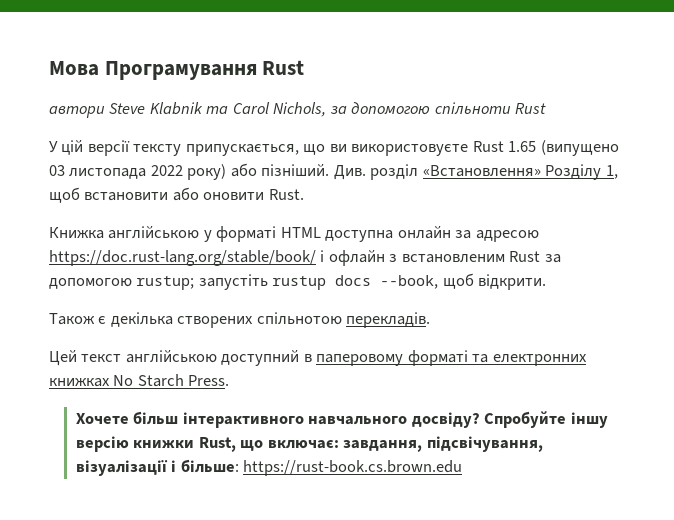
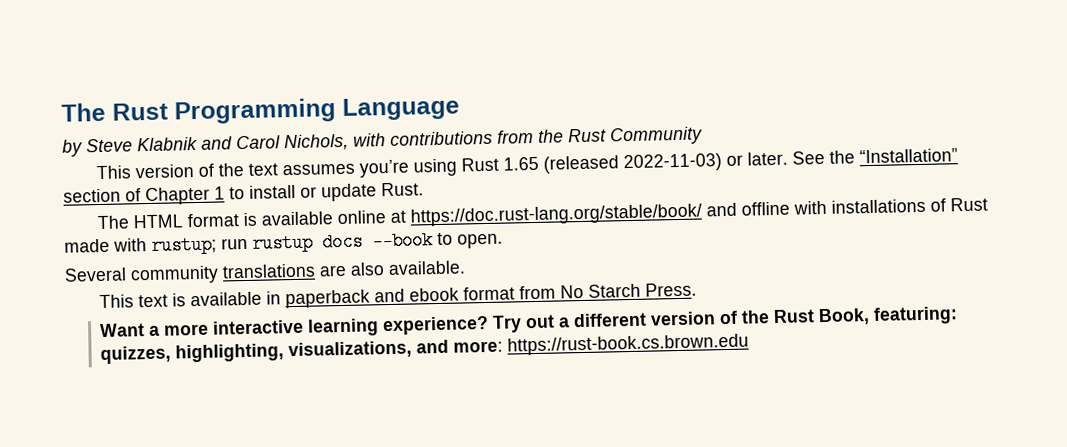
[49,60,305,80] [49,106,105,118] Мова Програмування Rust // автори -> [61,96,460,125] [62,139,83,157] The Rust Programming Language // by
[206,106,229,114] та -> [201,136,233,150] and
[329,102,547,115] [49,140,619,156] [49,163,618,180] [49,187,304,203] [49,226,539,242] [49,250,561,266] [49,273,547,290] [49,312,431,328] [49,350,587,366] [49,374,230,387] [75,411,608,428] [75,436,543,452] [75,459,239,476] за допомогою спільноти Rust // У цій версії тексту припускається, що ви використовуєте Rust 1.65 (випущено 03 листопада 2022 року) або пізніший. Див. розділ «Встановлення» Розділу 1, щоб встановити або оновити Rust. // Книжка англійською у форматі HTML доступна онлайн за адресою https://doc.rust-lang.org/stable/book/ і офлайн з встановленим Rust за допомогою rustup; запустіть rustup docs --book, щоб відкрити. // Також є декілька створених спільнотою перекладів. // Цей текст англійською доступний в паперовому форматі та електронних книжках No Starch Press. // Хочете більш інтерактивного навчального досвіду? Спробуйте іншу версію книжки Rust, що включає: завдання, підсвічування, візуалізації і більше: -> [353,126,703,147] [96,148,959,180] [63,182,424,206] [97,197,989,230] [64,231,503,255] [64,260,466,285] [99,282,698,309] [99,306,959,338] [100,339,504,365] with contributions from the Rust Community // This version of the text assumes you’re using Rust 1.65 (released 2022-11-03) or later. See the “Installation” section of Chapter 1 to install or update Rust. // The HTML format is available online at https://doc.rust-lang.org/stable/book/ and offline with installations of Rust made with rustup; run rustup docs --book to open. // Several community translations are also available. // This text is available in paperback and ebook format from No Starch Press. // Want a more interactive learning experience? Try out a different version of the Rust Book, featuring: quizzes, highlighting, visualizations, and more:

